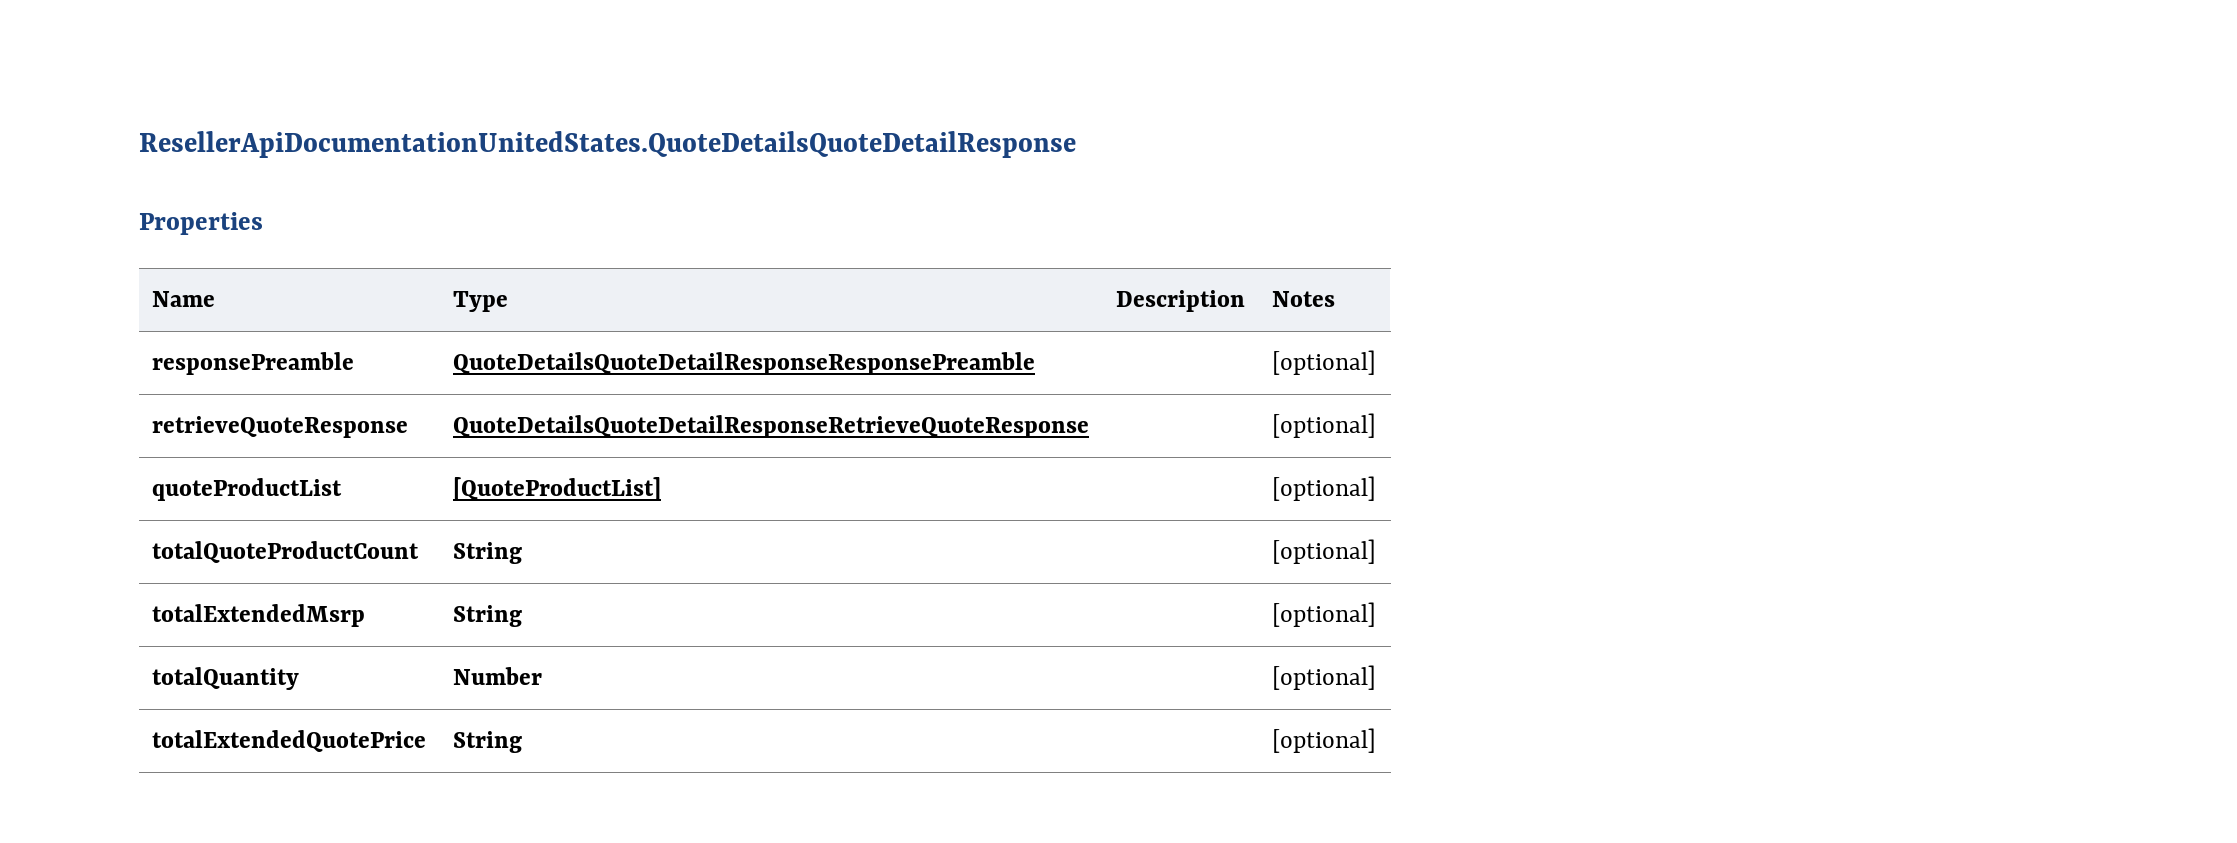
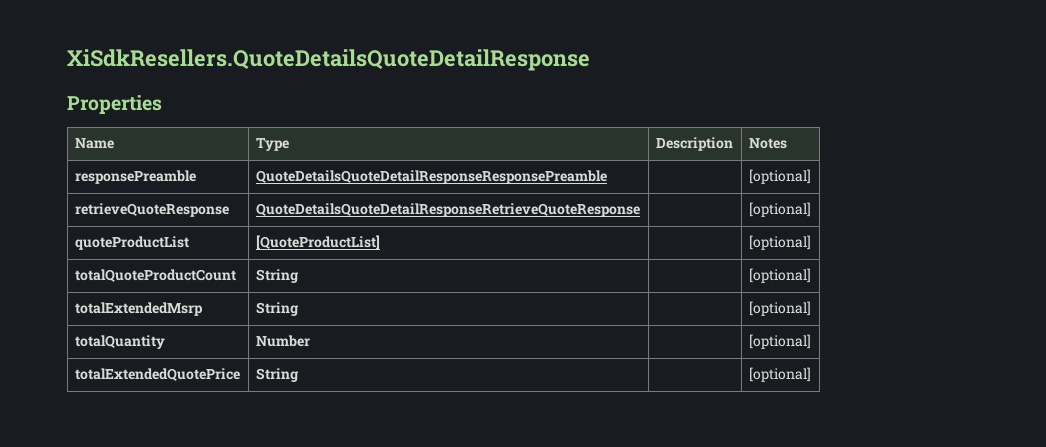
[139,131,1076,158] ResellerApiDocumentationUnitedStates.QuoteDetailsQuoteDetailResponse -> [67,49,590,71] XiSdkResellers.QuoteDetailsQuoteDetailResponse

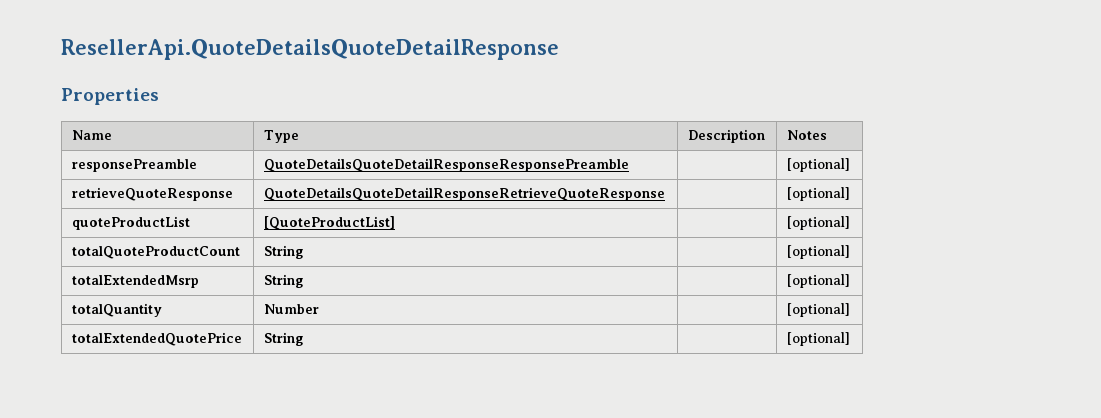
[67,49,590,71] XiSdkResellers.QuoteDetailsQuoteDetailResponse -> [61,39,559,60] ResellerApi.QuoteDetailsQuoteDetailResponse

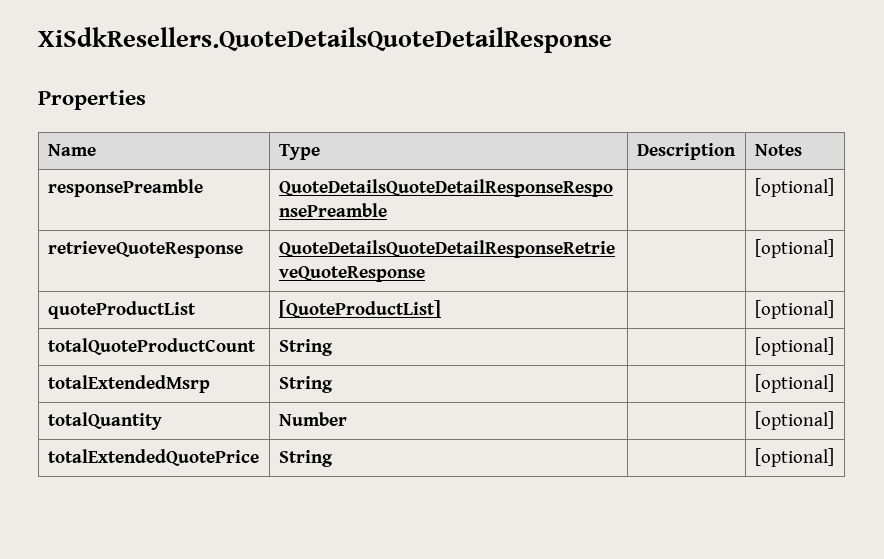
[61,39,559,60] ResellerApi.QuoteDetailsQuoteDetailResponse -> [38,27,612,53] XiSdkResellers.QuoteDetailsQuoteDetailResponse

